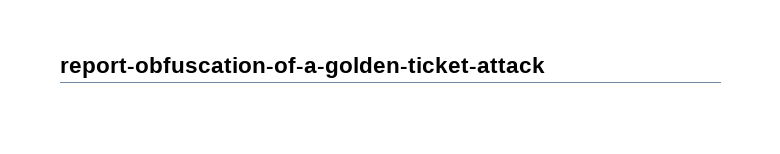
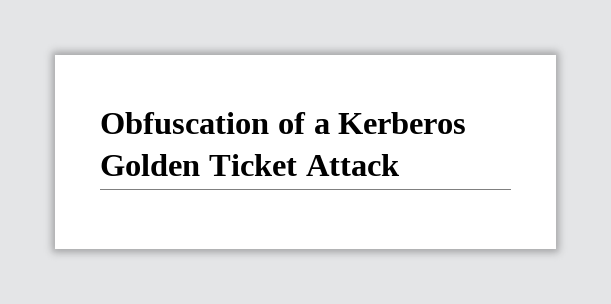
[60,57,545,78] report-obfuscation-of-a-golden-ticket-attack -> [100,112,467,134] [100,154,400,176] Obfuscation of a Kerberos Golden Ticket Attack

